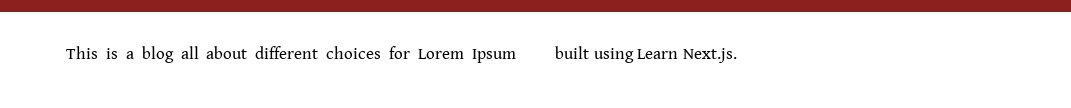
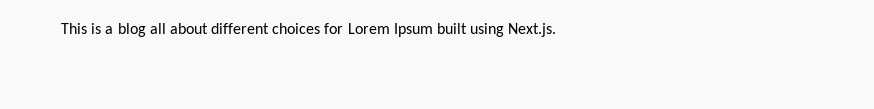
[637,49,679,59] Learn -> (505, 30) none

